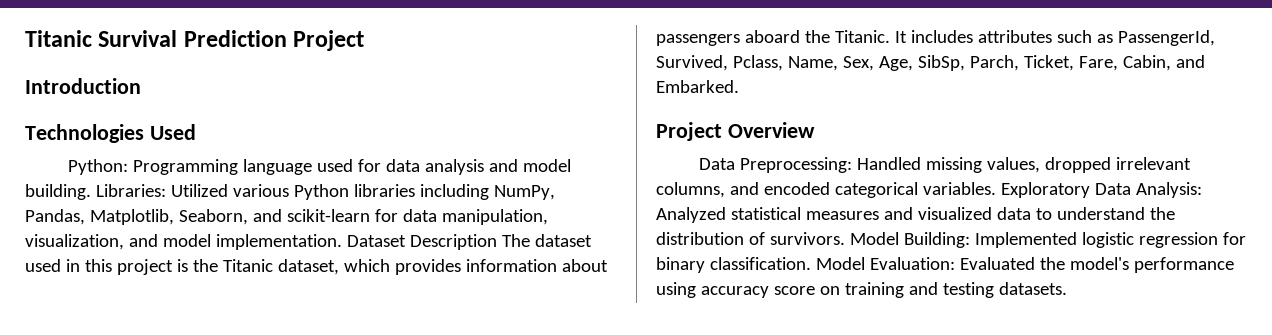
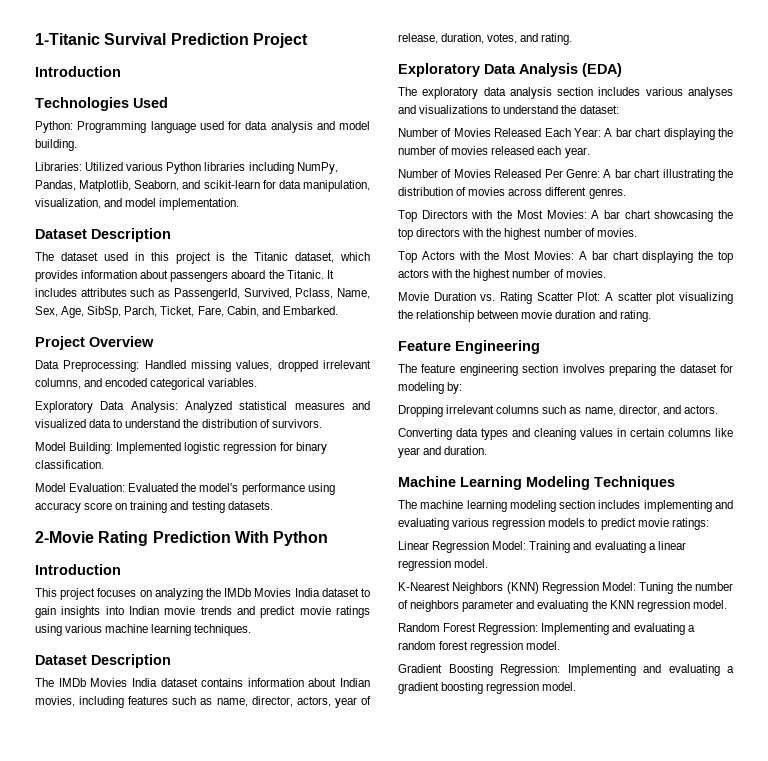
[25,30,92,47] Titanic -> [35,33,100,45] 1-Titanic
(91, 192) none -> (77, 145) //
[346,234,497,250] Dataset Description -> [35,228,171,242] // Dataset Description //
(996, 188) none -> (258, 382) //
(845, 238) none -> (322, 423) //
(811, 263) none -> (104, 464) //
(1067, 288) none -> [35,531,329,546] [35,564,121,575] [35,588,370,600] [35,606,370,618] [35,624,252,636] [35,654,171,668] [35,678,370,687] [35,696,371,708] [398,33,573,45] [398,63,622,77] [398,87,733,99] [398,105,619,114] [398,128,733,140] [398,146,590,158] [398,169,733,181] [398,187,626,199] [398,210,733,222] [398,228,637,240] [398,251,733,263] [398,269,606,281] [398,292,733,304] [398,310,651,322] [398,340,540,354] [398,364,733,376] [398,382,463,394] [398,405,718,417] [398,428,733,440] [398,446,488,458] [398,476,675,490] [398,500,733,512] [398,518,709,530] [398,541,686,553] [398,559,489,571] [398,582,733,594] [398,600,727,612] [398,623,695,635] [398,641,561,653] [398,664,734,676] [398,682,577,694] // 2-Movie Rating Prediction With Python // Introduction // This project focuses on analyzing the IMDb Movies India dataset to gain insights into Indian movie trends and predict movie ratings using various machine learning techniques. // Dataset Description // The IMDb Movies India dataset contains information about Indian movies, including features such as name, director, actors, year of release, duration, votes, and rating. // Exploratory Data Analysis (EDA) // The exploratory data analysis section includes various analyses and visualizations to understand the dataset: // Number of Movies Released Each Year: A bar chart displaying the number of movies released each year. // Number of Movies Released Per Genre: A bar chart illustrating the distribution of movies across different genres. // Top Directors with the Most Movies: A bar chart showcasing the top directors with the highest number of movies. // Top Actors with the Most Movies: A bar chart displaying the top actors with the highest number of movies. // Movie Duration vs. Rating Scatter Plot: A scatter plot visualizing the relationship between movie duration and rating. // Feature Engineering // The feature engineering section involves preparing the dataset for modeling by: // Dropping irrelevant columns such as name, director, and actors. // Converting data types and cleaning values in certain columns like year and duration. // Machine Learning Modeling Techniques // The machine learning modeling section includes implementing and evaluating various regression models to predict movie ratings: // Linear Regression Model: Training and evaluating a linear regression model. // K-Nearest Neighbors (KNN) Regression Model: Tuning the number of neighbors parameter and evaluating the KNN regression model. // Random Forest Regression: Implementing and evaluating a random forest regression model. // Gradient Boosting Regression: Implementing and evaluating a gradient boosting regression model.

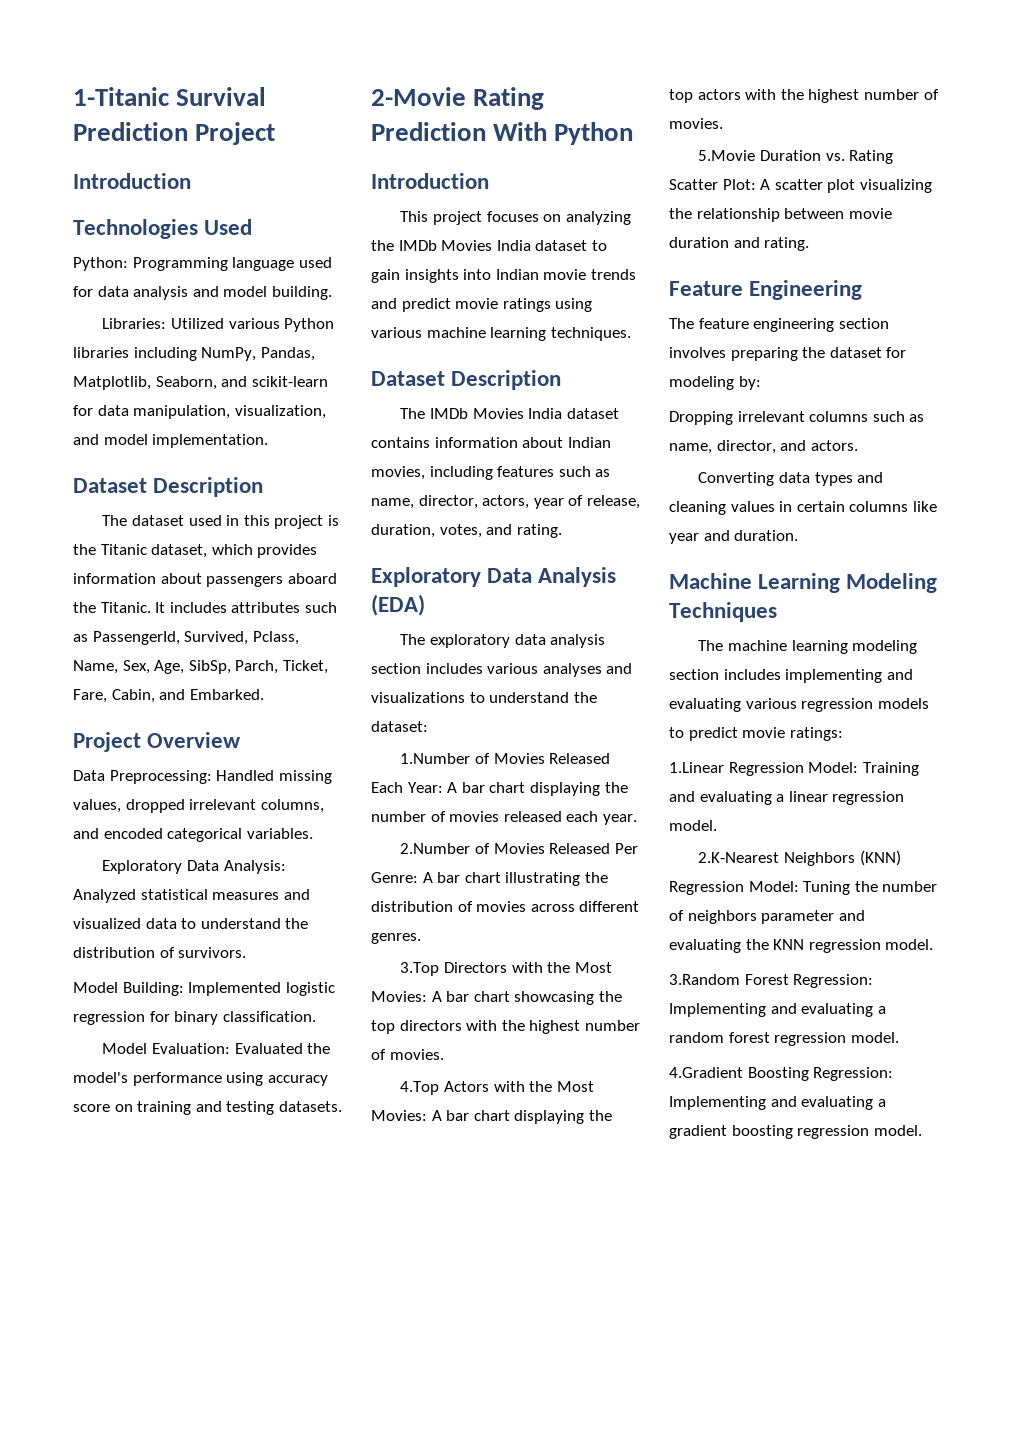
[398,128,438,137] Number -> [400,753,471,764] 1.Number
[398,169,438,178] Number -> [400,843,471,854] 2.Number
[398,210,417,222] Top -> [400,962,440,976] 3.Top
[398,251,417,263] Top -> [400,1081,440,1095] 4.Top
[398,292,429,301] Movie -> [698,150,756,161] 5.Movie
[398,541,429,550] Linear -> [669,762,724,773] 1.Linear
[398,582,450,591] K-Nearest -> [698,852,780,863] 2.K-Nearest
[398,623,440,632] Random -> [669,974,740,985] 3.Random
[398,664,442,673] Gradient -> [669,1067,743,1078] 4.Gradient

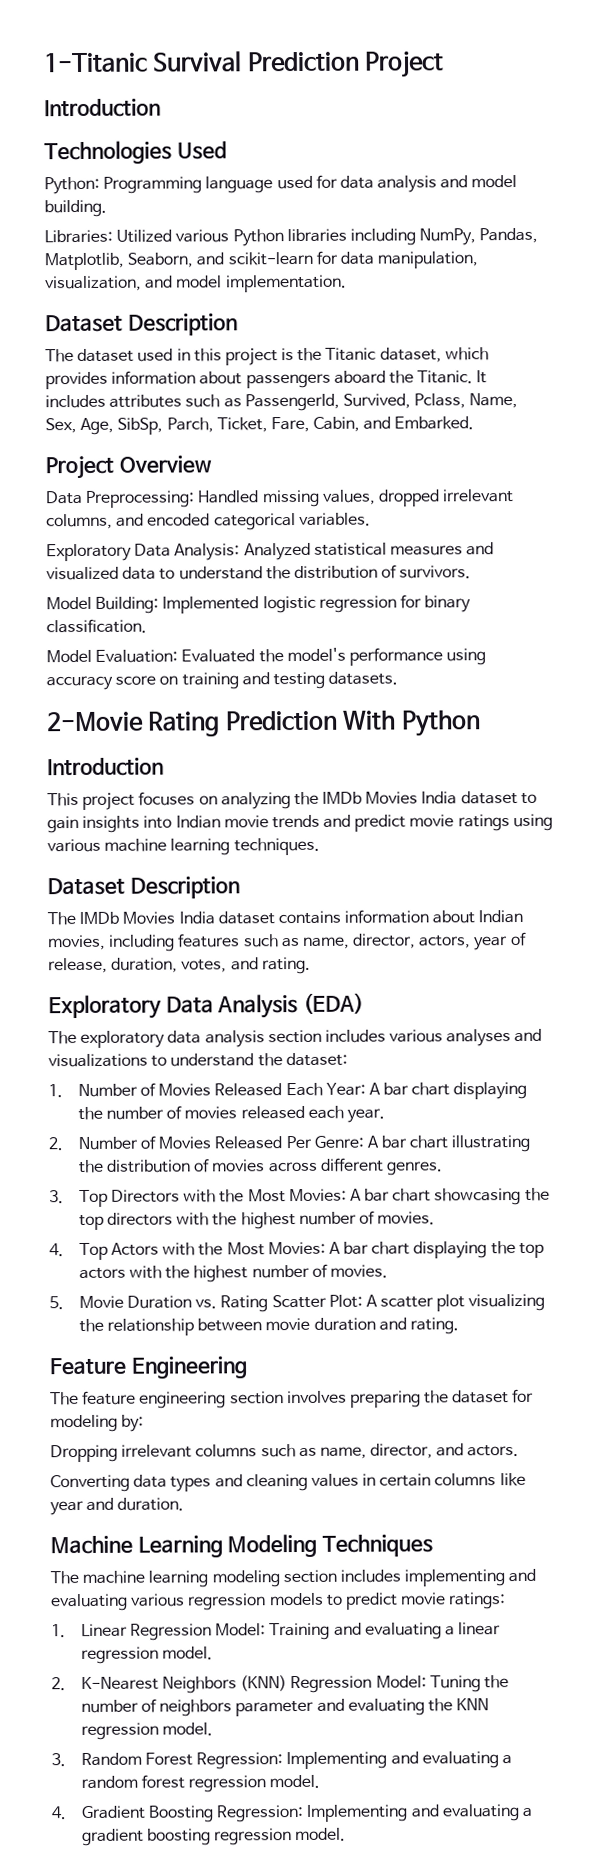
[400,753,471,764] 1.Number -> [48,1083,138,1098] 1. Number
[400,843,471,854] 2.Number -> [48,1136,138,1151] 2. Number
[400,962,440,976] 3.Top -> [49,1189,108,1208] 3. Top
[400,1081,440,1095] 4.Top -> [49,1242,108,1261] 4. Top
[698,150,756,161] 5.Movie -> [49,1295,124,1310] 5. Movie
[669,762,724,773] 1.Linear -> [51,1623,128,1638] 1. Linear
[698,852,780,863] 2.K-Nearest -> [51,1676,159,1691] 2. K-Nearest
[669,974,740,985] 3.Random -> [51,1752,142,1767] 3. Random
[669,1067,743,1078] 4.Gradient -> [51,1805,146,1820] 4. Gradient

